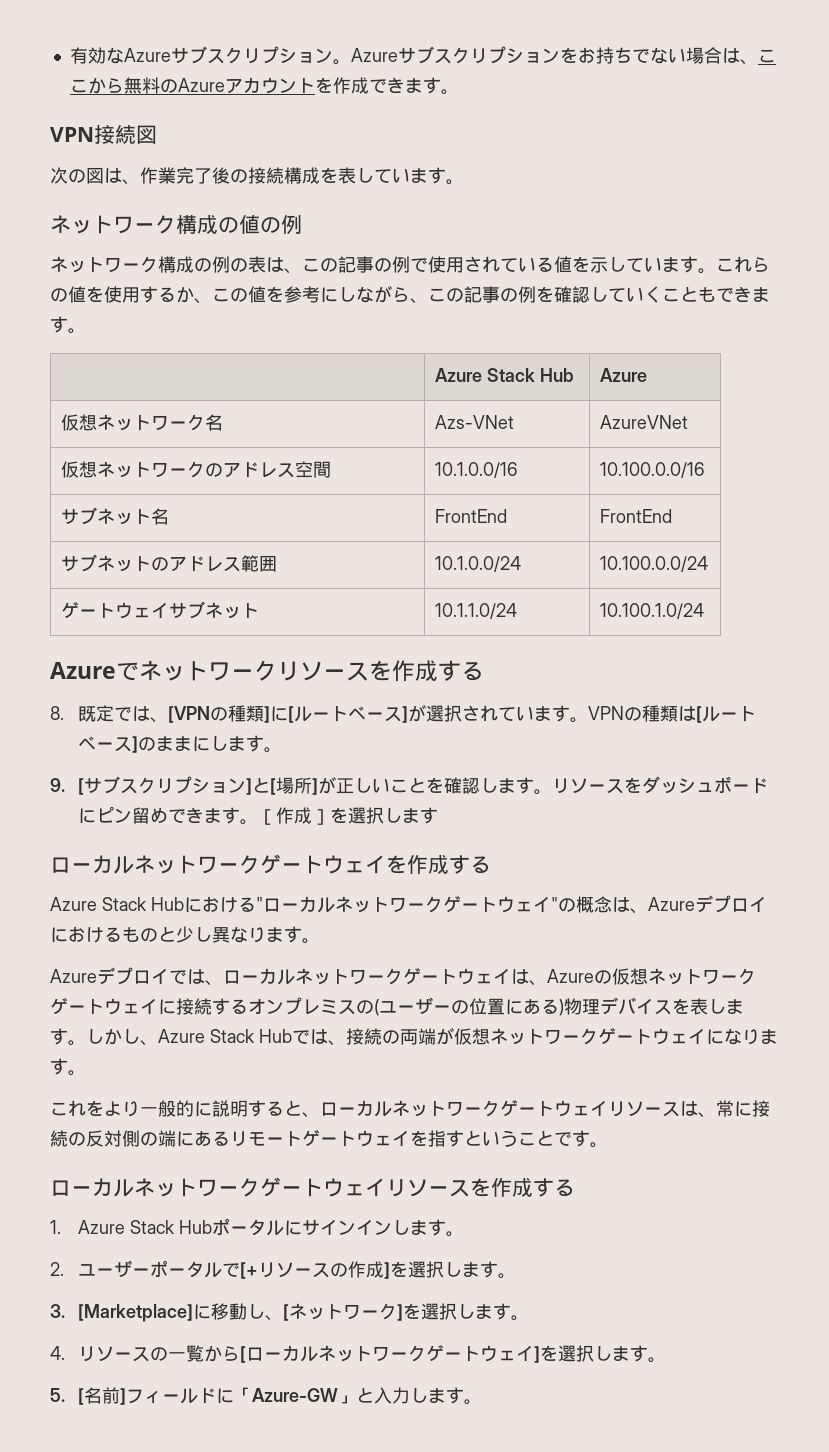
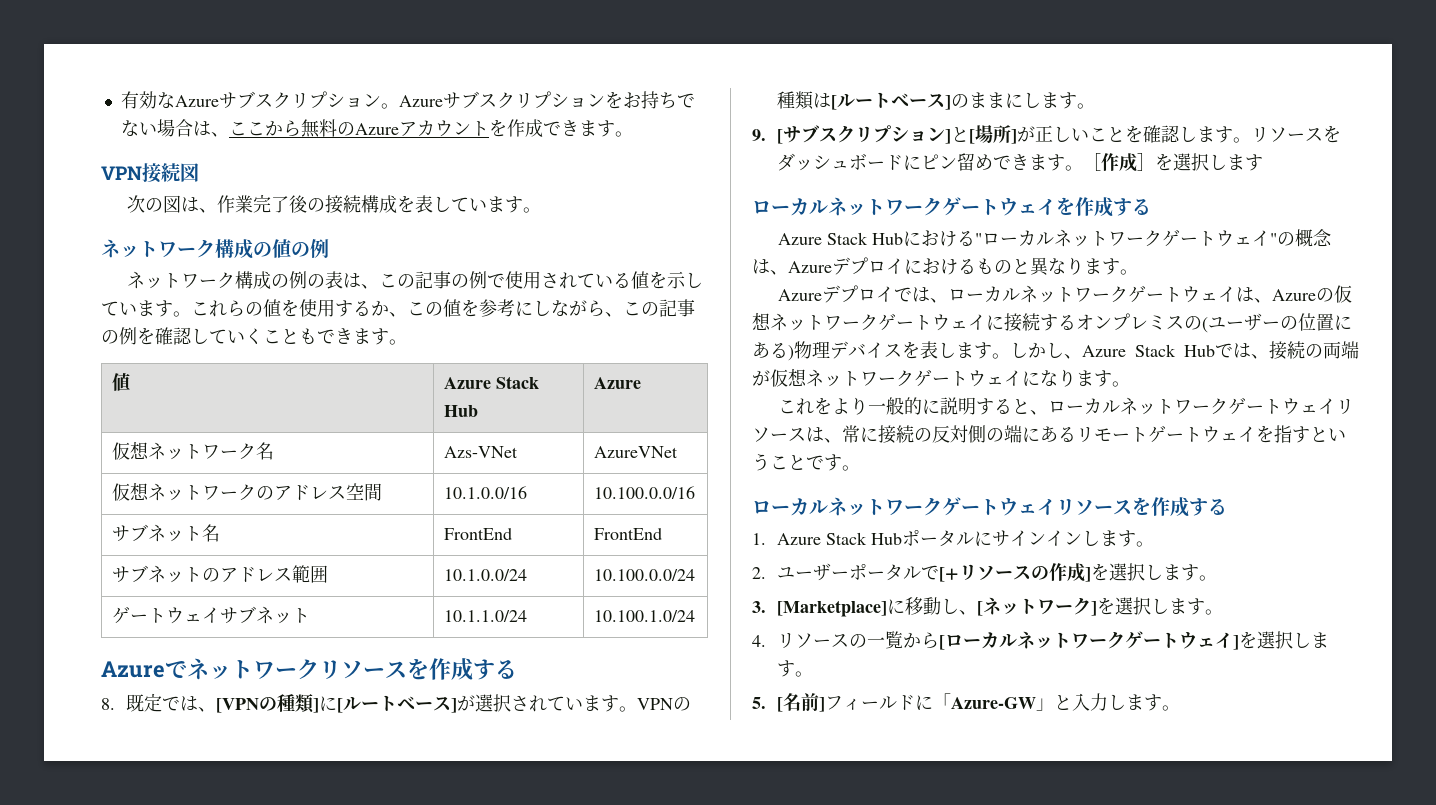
(86, 331) none -> [111,373,130,391] 値
[176,926,212,943] 少し -> (1030, 266) none

